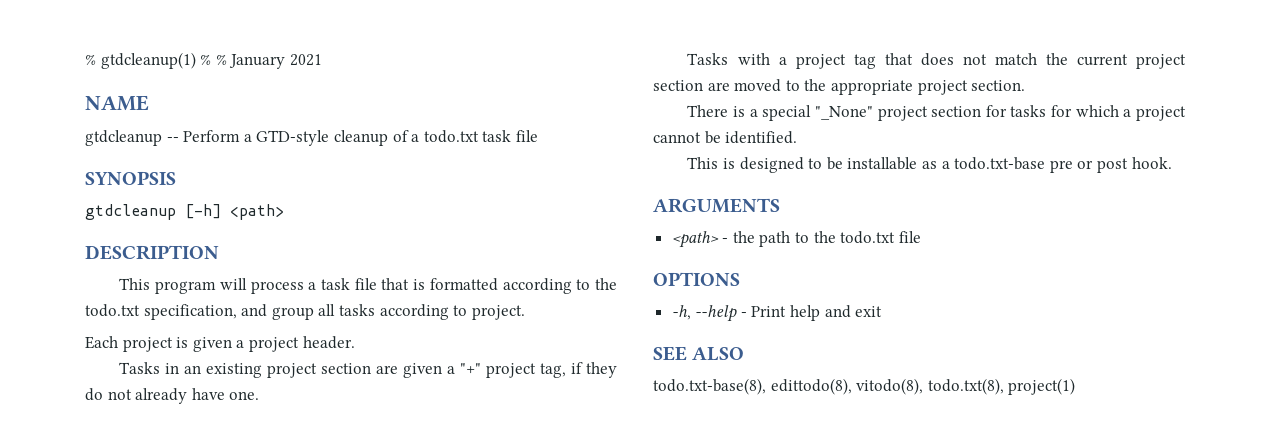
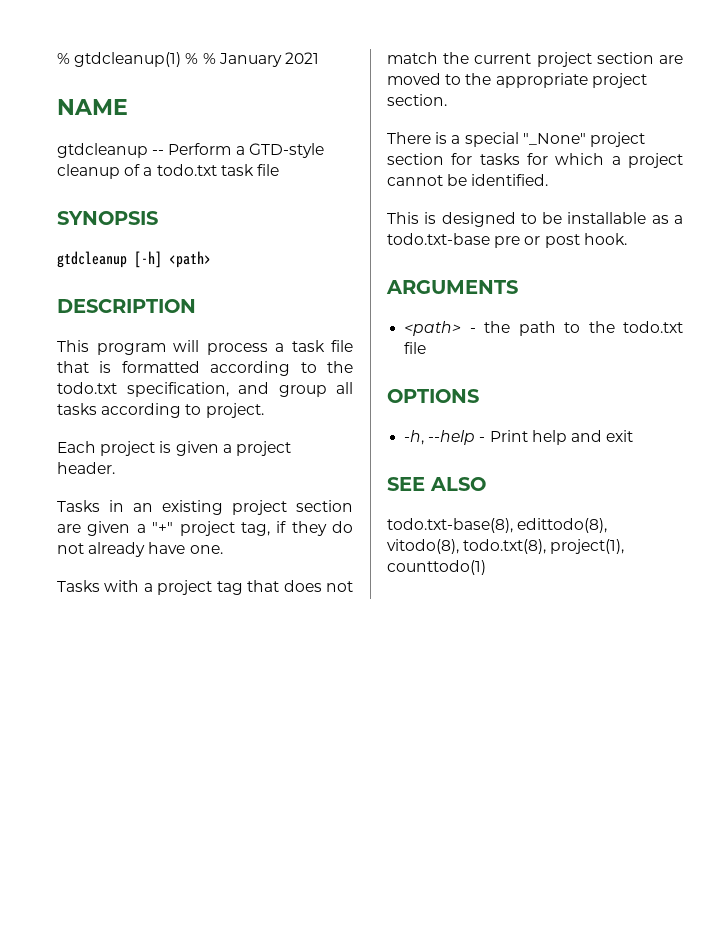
[1008,378,1076,395] project(1) -> [550,539,625,554] [387,560,486,575] project(1), counttodo(1)

